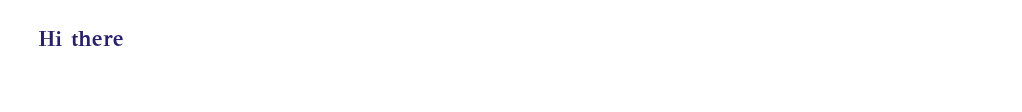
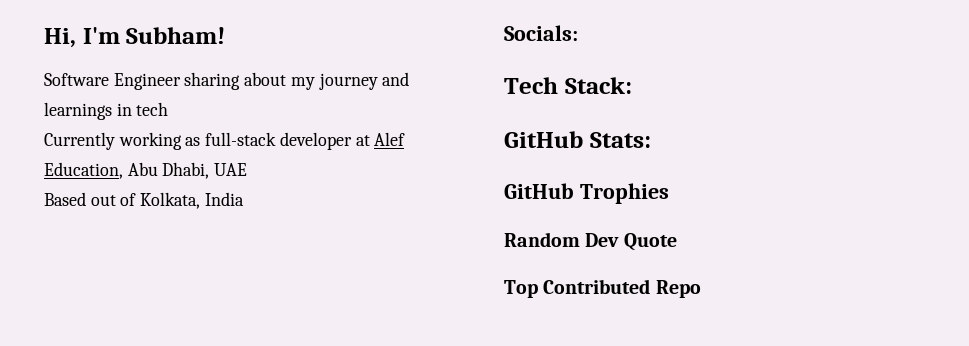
[38,31,124,47] Hi there -> [44,27,226,48] [44,72,410,90] [44,102,169,120] [44,132,406,150] [44,162,248,179] [44,192,244,209] [504,25,578,41] [504,77,632,94] [504,131,651,148] [504,183,669,204] [504,232,677,251] [504,279,701,298] Hi, I'm Subham! // Software Engineer sharing about my journey and learnings in tech // Currently working as full-stack developer at Alef Education, Abu Dhabi, UAE // Based out of Kolkata, India // Socials: // Tech Stack: // GitHub Stats: // GitHub Trophies // Random Dev Quote // Top Contributed Repo

